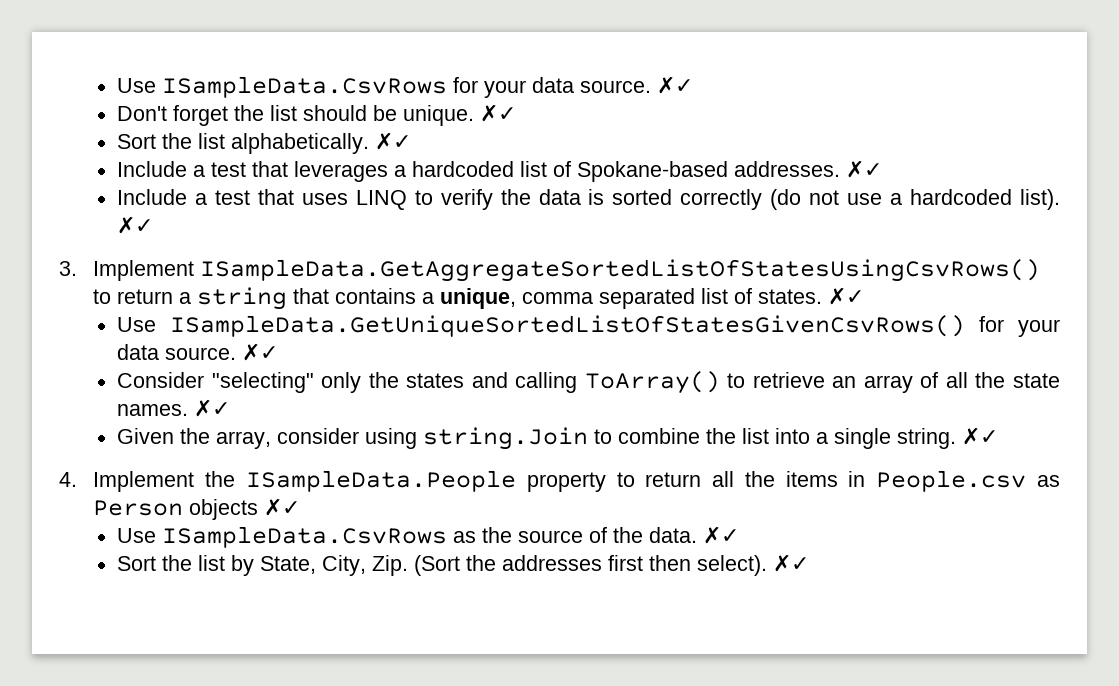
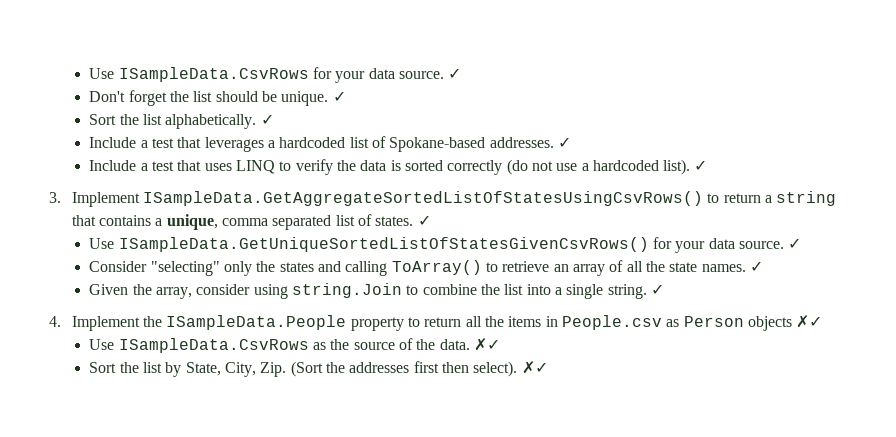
[657,76,694,94] ✗✓ -> [448,68,462,79] ✓
[480,104,517,122] ✗✓ -> [332,91,346,102] ✓
[375,132,412,150] ✗✓ -> [260,114,274,125] ✓
[846,160,883,178] ✗✓ -> [557,137,571,148] ✓
[117,216,154,234] ✗✓ -> [694,160,708,171] ✓
[828,287,865,305] ✗✓ -> [417,215,431,226] ✓
[242,343,279,361] ✗✓ -> [788,238,802,249] ✓
[194,399,231,417] ✗✓ -> [749,261,763,272] ✓
[962,427,999,445] ✗✓ -> [650,284,664,295] ✓

